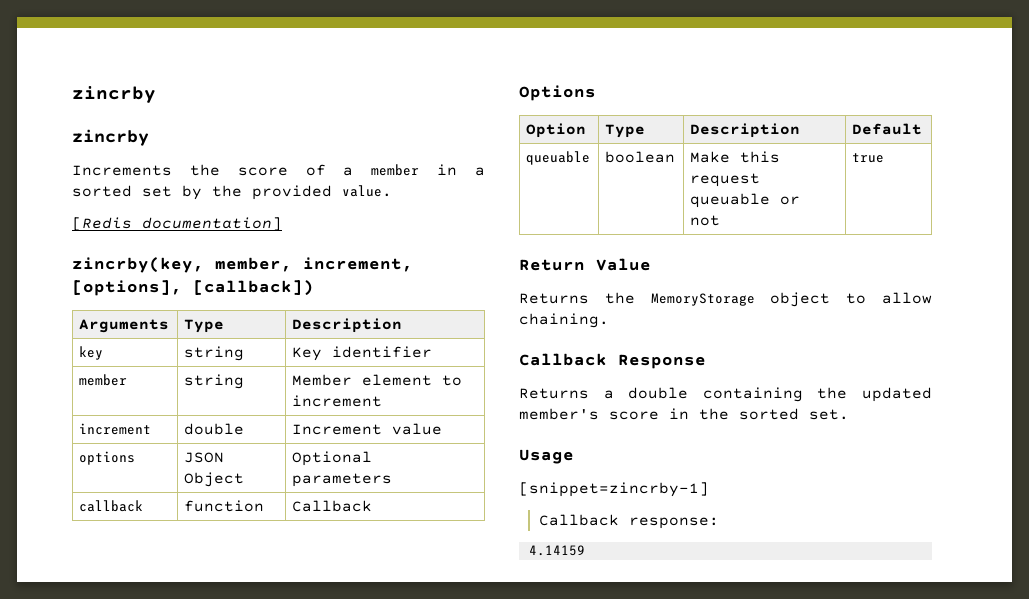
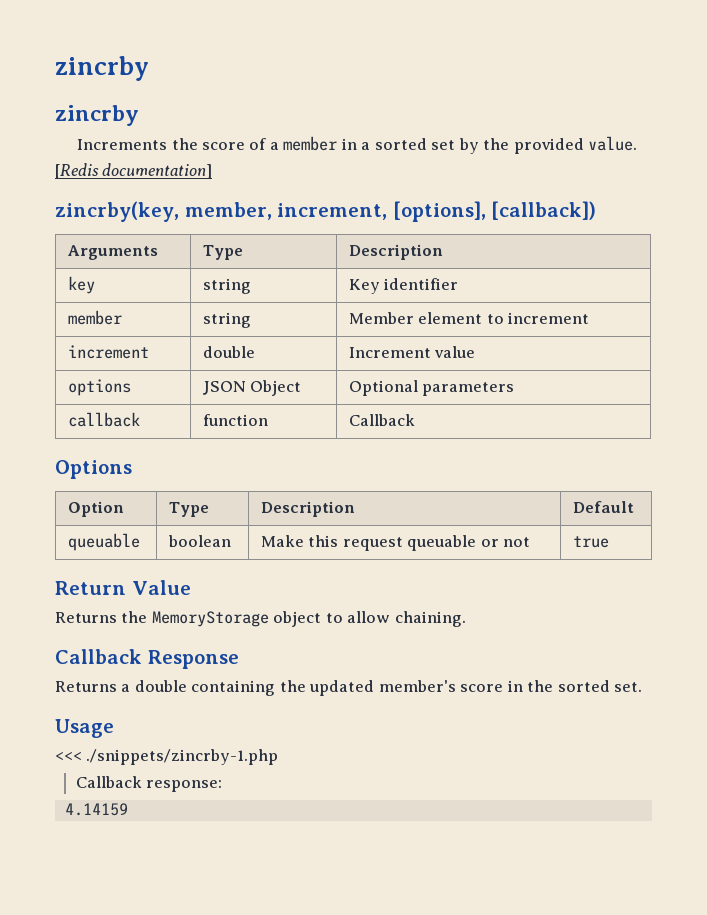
[519,482,709,497] [snippet=zincrby-1] -> [55,749,279,765] <<< ./snippets/zincrby-1.php

